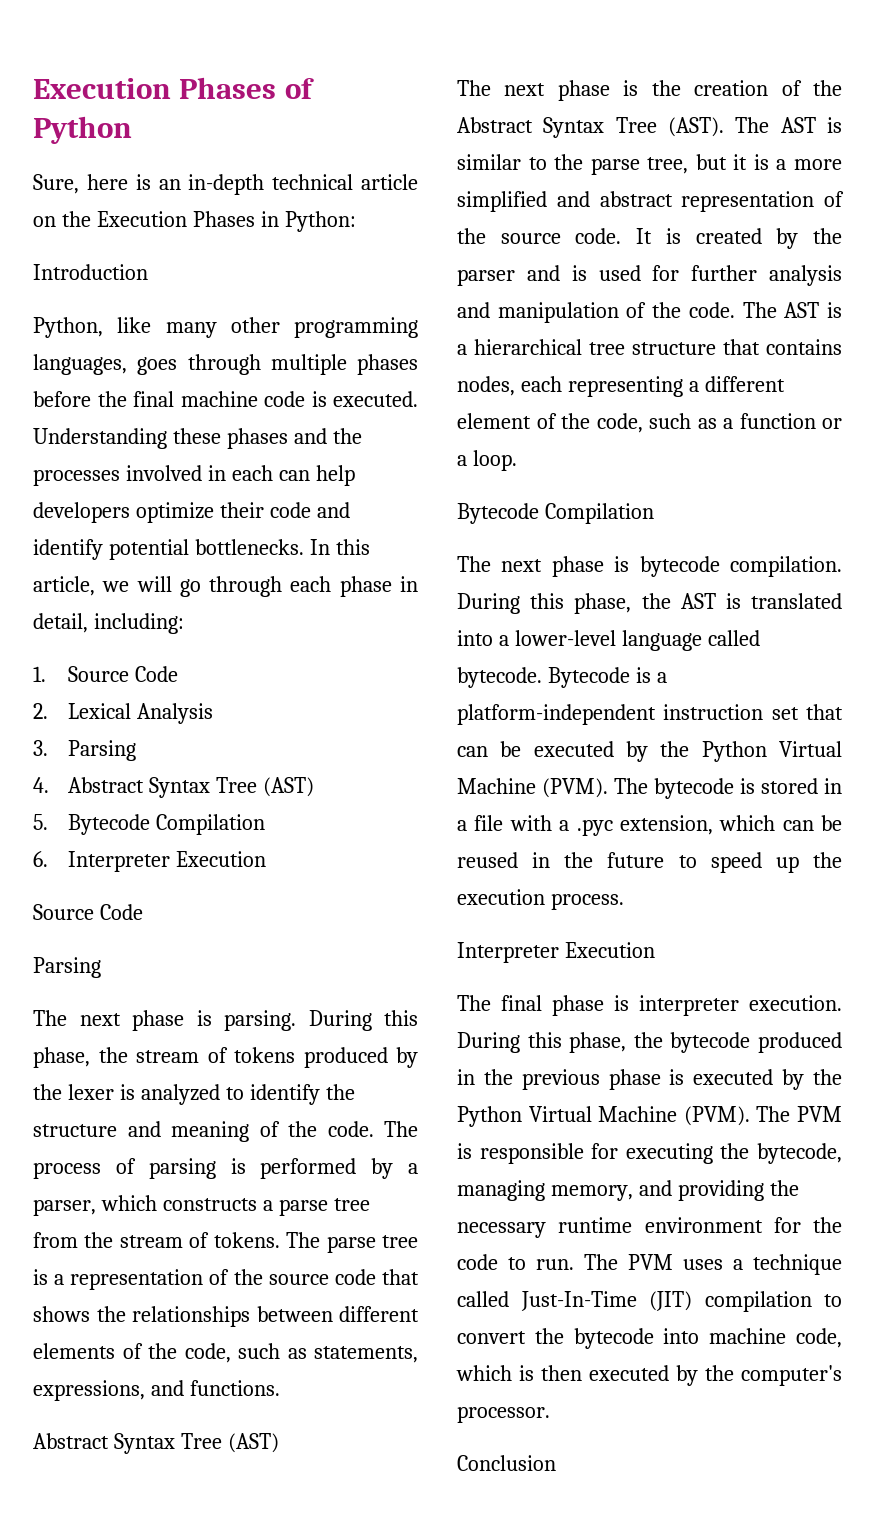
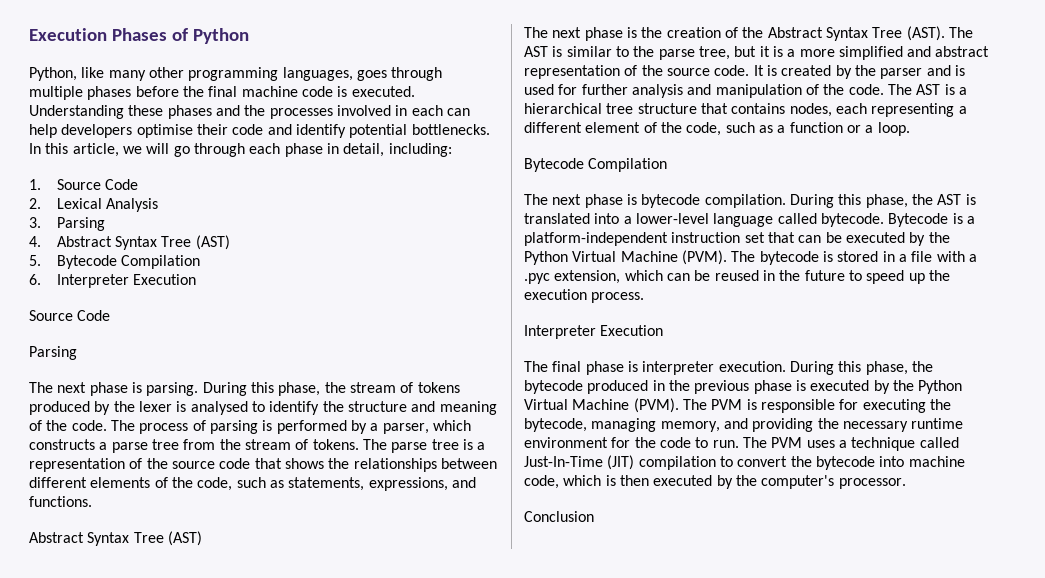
[33,174,419,195] [33,211,356,232] [33,264,148,280] // Sure, here is an in-depth technical article on the Execution Phases in Python: // Introduction -> (249, 36) none
[135,502,214,523] optimize -> [136,124,193,138] optimise
[140,1084,220,1105] analyzed -> [190,401,248,415] analysed

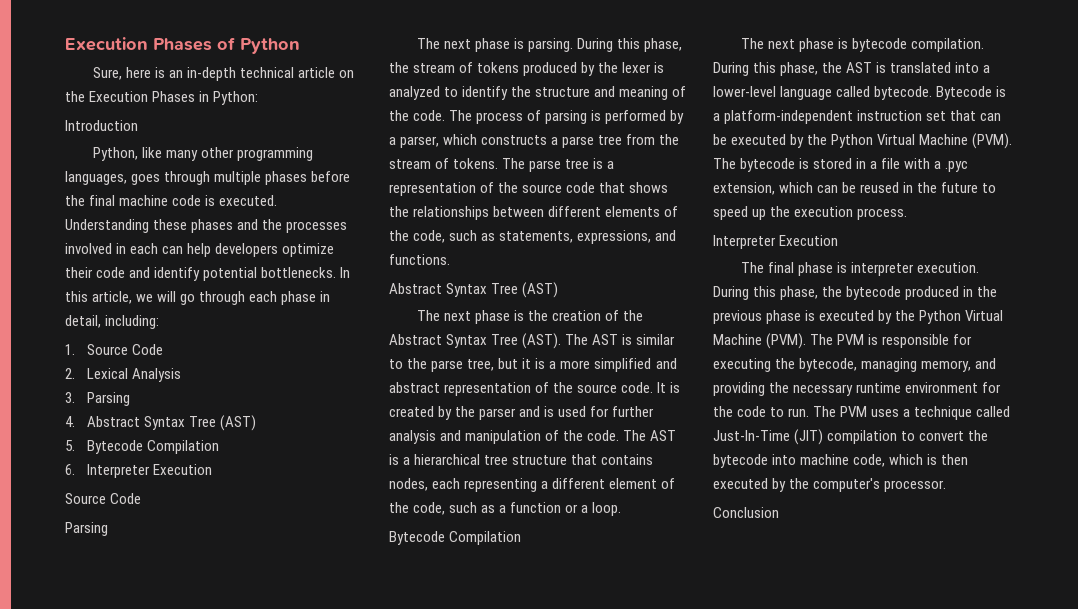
(249, 36) none -> [92,67,355,81] [65,91,259,105] [65,120,138,131] // Sure, here is an in-depth technical article on the Execution Phases in Python: // Introduction
[136,124,193,138] optimise -> [282,243,335,257] optimize
[190,401,248,415] analysed -> [389,86,440,100] analyzed

